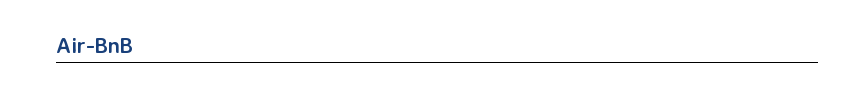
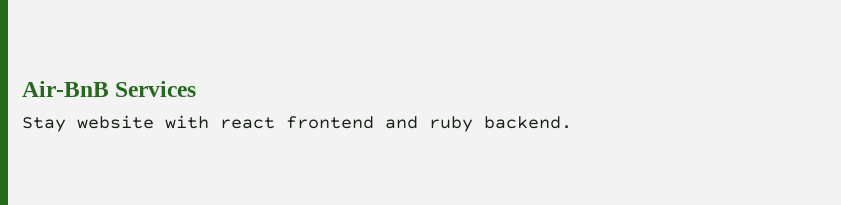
(133, 45) none -> [115,81,197,97] [22,115,572,132] Services // Stay website with react frontend and ruby backend.

